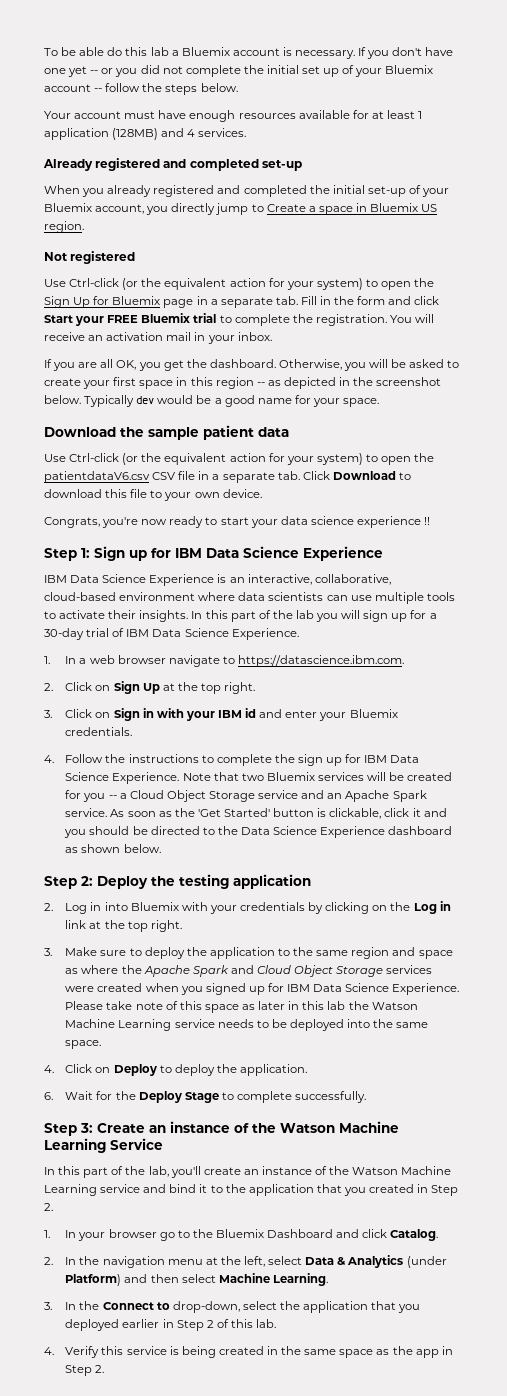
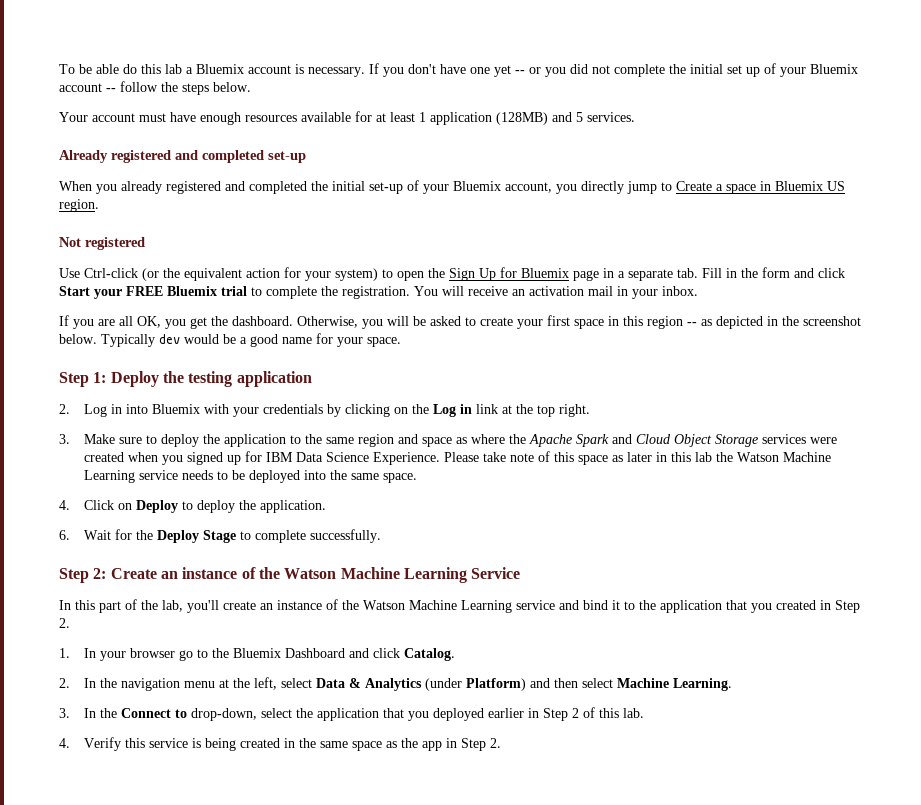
[187,129,196,137] 4 -> [576,112,583,122] 5
[44,425,289,440] [44,453,435,465] [44,471,411,483] [44,489,262,501] [44,516,431,528] [44,546,383,561] [44,574,391,586] [44,592,455,604] [44,610,437,622] [44,628,299,640] [44,655,404,667] [44,681,256,694] [44,708,398,721] [65,727,133,736] [44,754,420,766] [65,772,453,784] [65,790,427,802] [65,808,447,819] [64,826,453,838] [65,844,161,853] [44,876,93,889] Download the sample patient data // Use Ctrl-click (or the equivalent action for your system) to open the patientdataV6.csv CSV file in a separate tab. Click Download to download this file to your own device. // Congrats, you're now ready to start your data science experience !! // Step 1: Sign up for IBM Data Science Experience // IBM Data Science Experience is an interactive, collaborative, cloud-based environment where data scientists can use multiple tools to activate their insights. In this part of the lab you will sign up for a 30-day trial of IBM Data Science Experience. // 1. In a web browser navigate to https://datascience.ibm.com. // 2. Click on Sign Up at the top right. // 3. Click on Sign in with your IBM id and enter your Bluemix credentials. // 4. Follow the instructions to complete the sign up for IBM Data Science Experience. Note that two Bluemix services will be created for you -- a Cloud Object Storage service and an Apache Spark service. As soon as the 'Get Started' button is clickable, click it and you should be directed to the Data Science Experience dashboard as shown below. // Step 2: -> [59,372,107,387] Step 1:
[80,1123,93,1133] 3: -> [93,568,107,579] 2:

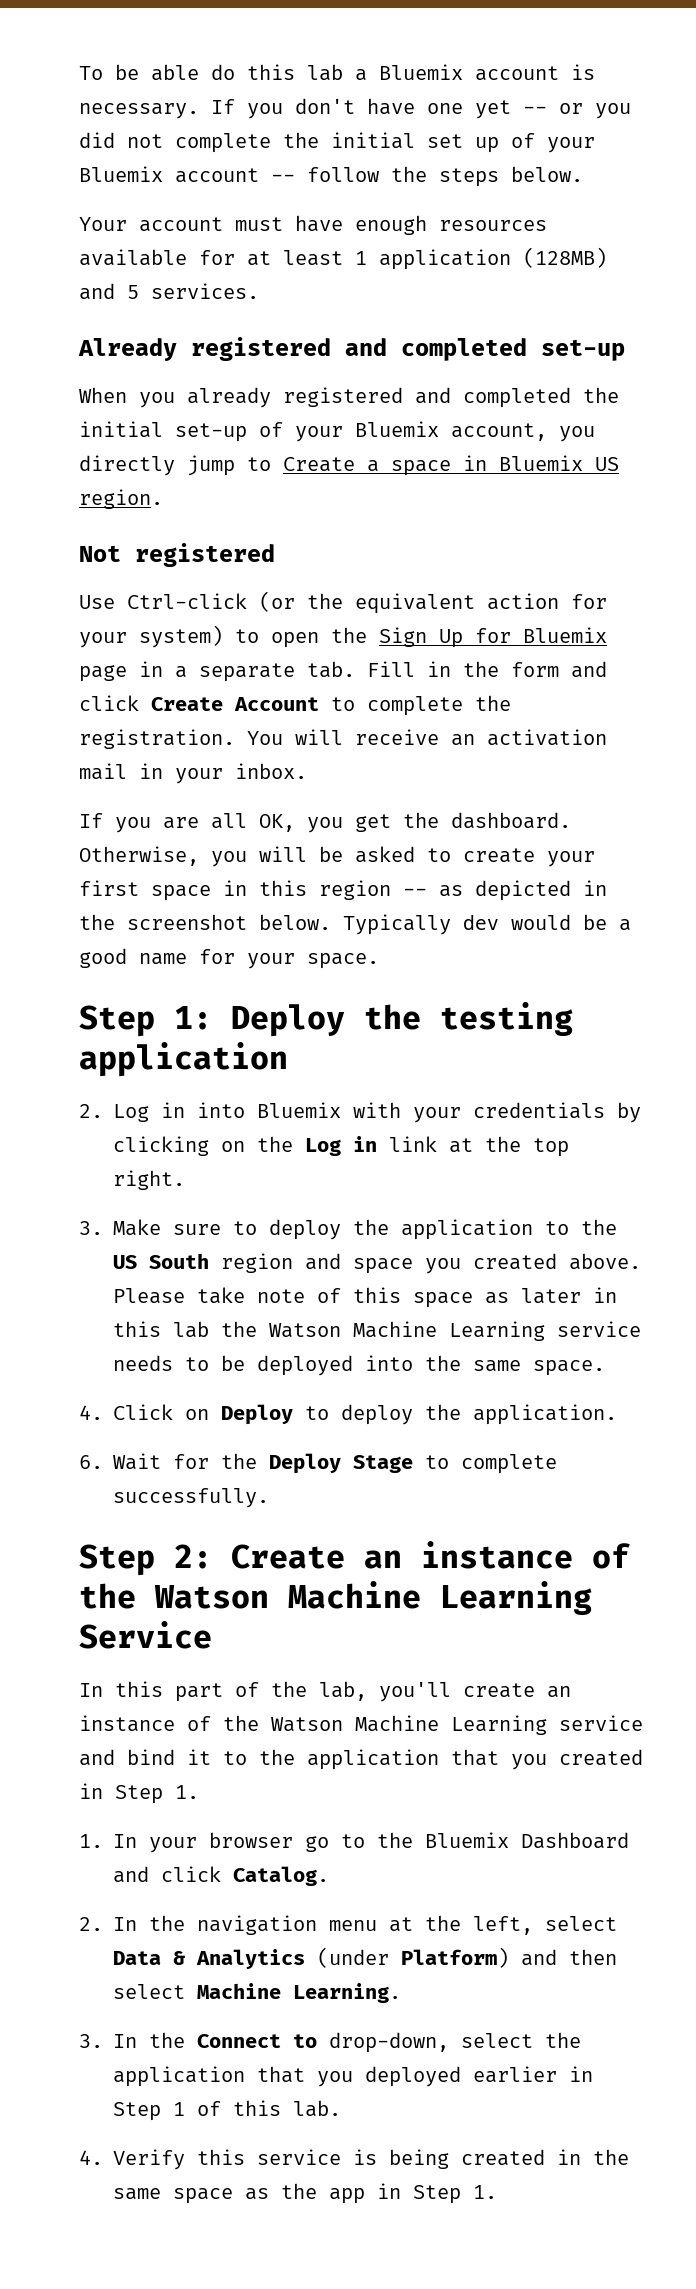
[59,286,247,299] Start your FREE Bluemix trial -> [151,697,319,711] Create Account
[325,437,354,444] same -> [113,1253,209,1269] US South
[455,434,837,447] [83,451,440,465] as where the Apache Spark and Cloud Object Storage services were created when you signed up for IBM Data Science Experience. -> [425,1253,641,1274] you created above.
[59,618,70,628] 2. -> [175,1785,199,1799] 1.
[571,708,579,718] 2 -> [173,2102,185,2116] 1
[489,738,501,748] 2. -> [473,2185,497,2199] 1.

